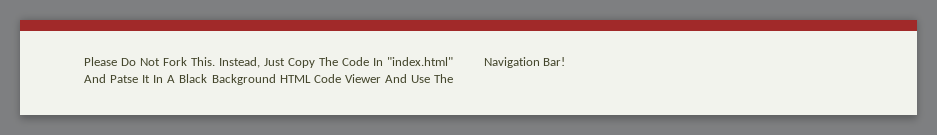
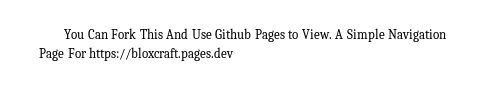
[84,57,453,68] [84,74,453,85] [484,57,566,68] Please Do Not Fork This. Instead, Just Copy The Code In "index.html" And Patse It In A Black Background HTML Code Viewer And Use The Navigation Bar! -> [64,28,447,42] [39,47,235,61] You Can Fork This And Use Github Pages to View. A Simple Navigation Page For https://bloxcraft.pages.dev

